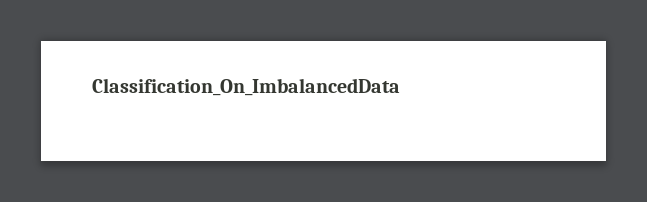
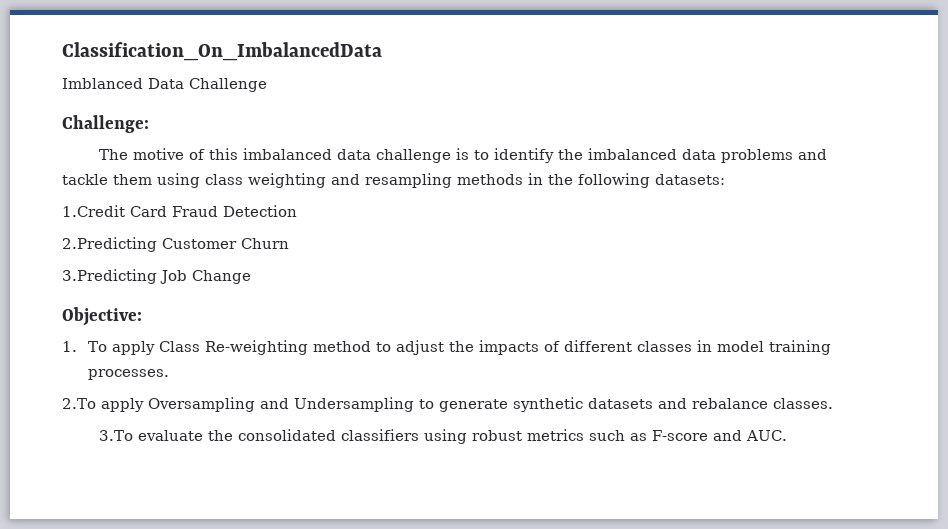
(400, 87) none -> [62,78,267,92] [62,115,149,133] [98,148,827,163] [62,173,725,188] [62,205,297,217] [62,237,289,252] [62,269,251,284] [62,307,142,326] [62,340,831,355] [87,369,169,380] [62,397,833,412] [98,429,787,444] // Imblanced Data Challenge // Challenge: // The motive of this imbalanced data challenge is to identify the imbalanced data problems and tackle them using class weighting and resampling methods in the following datasets: // 1.Credit Card Fraud Detection // 2.Predicting Customer Churn // 3.Predicting Job Change // Objective: // 1. To apply Class Re-weighting method to adjust the impacts of different classes in model training processes. // 2.To apply Oversampling and Undersampling to generate synthetic datasets and rebalance classes. // 3.To evaluate the consolidated classifiers using robust metrics such as F-score and AUC.

